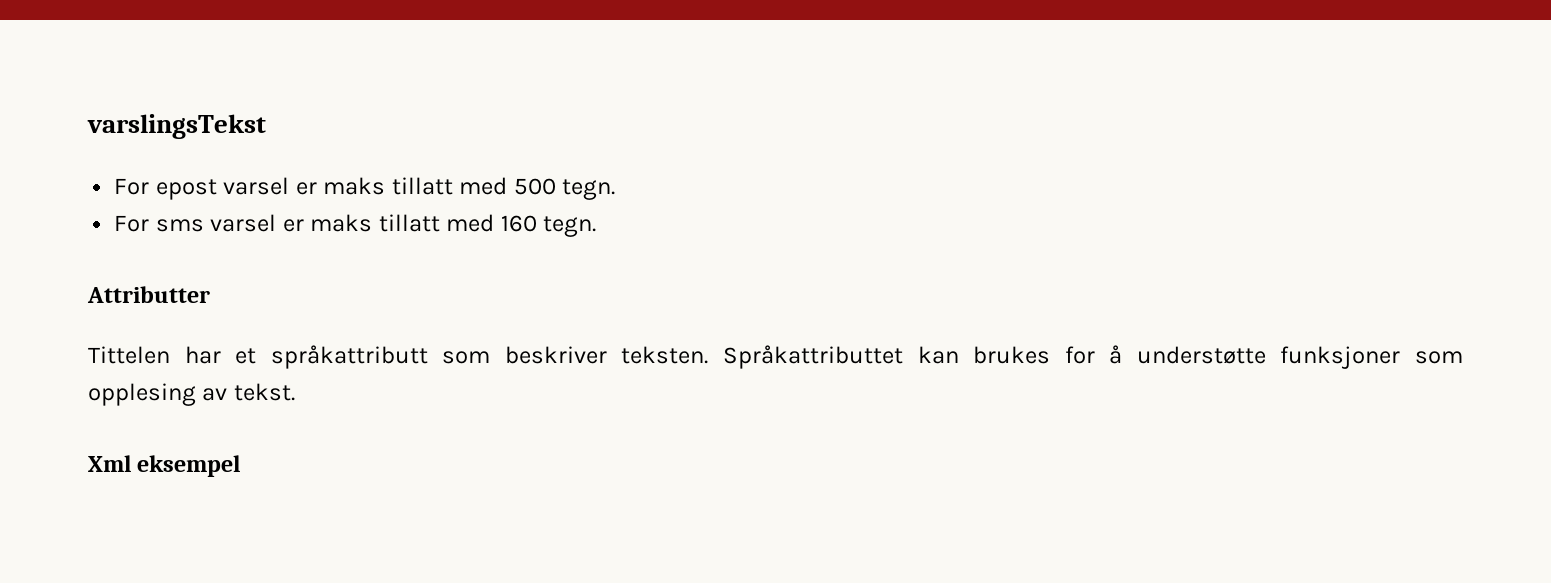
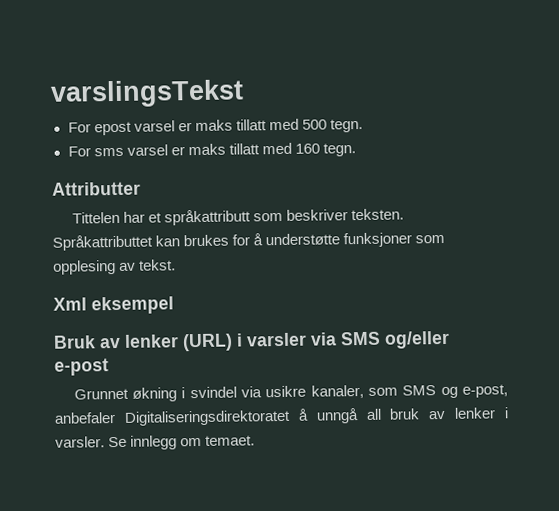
(241, 466) none -> [53,330,450,352] [54,358,109,376] [73,384,508,402] [54,407,509,426] [55,435,256,450] // Bruk av lenker (URL) i varsler via SMS og/eller e-post // Grunnet økning i svindel via usikre kanaler, som SMS og e-post, anbefaler Digitaliseringsdirektoratet å unngå all bruk av lenker i varsler. Se innlegg om temaet.

